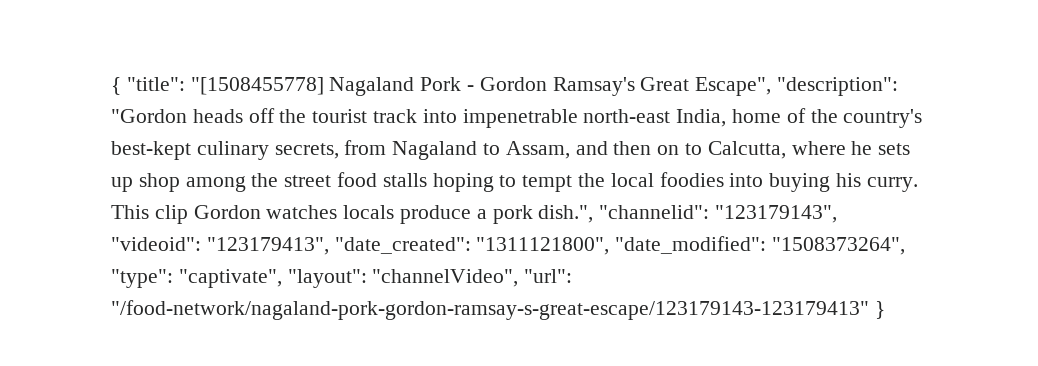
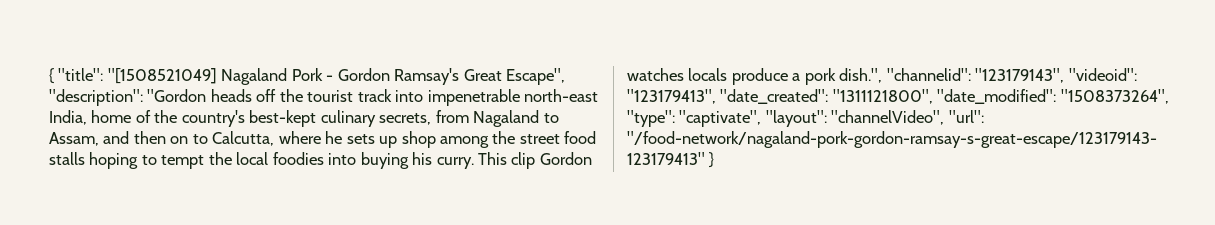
[190,77,324,95] "[1508455778] -> [107,68,217,84] "[1508521049]

